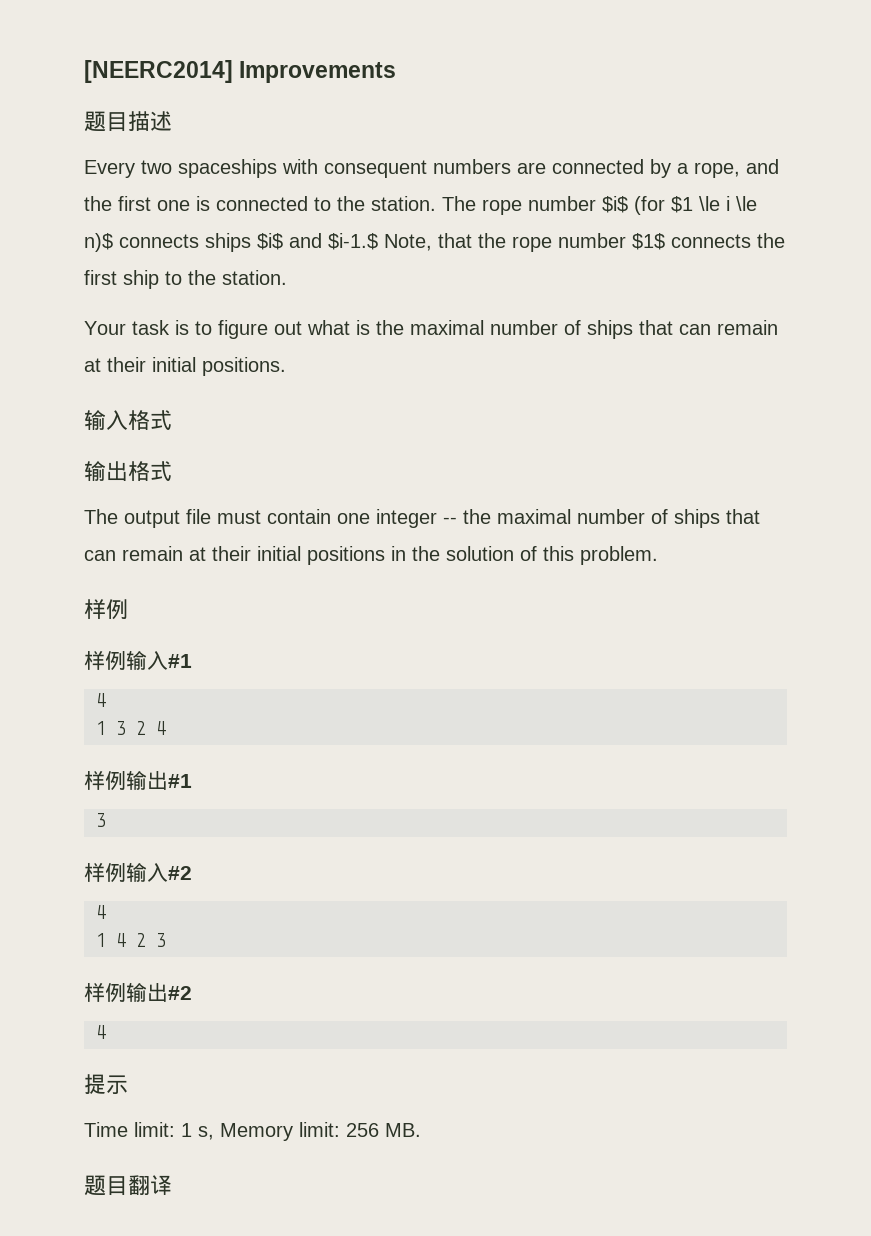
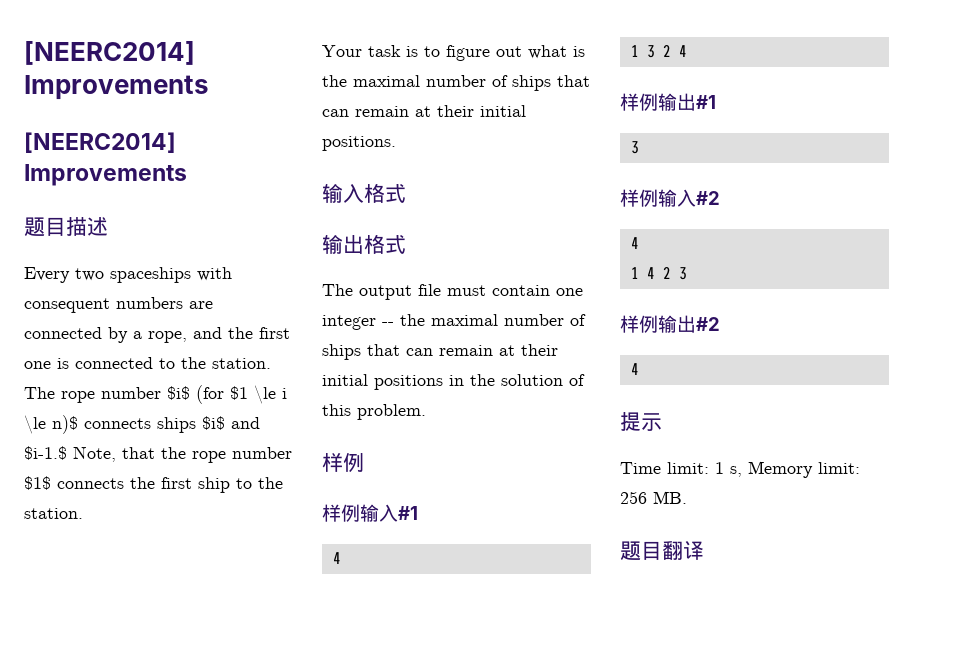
[84,60,397,83] [NEERC2014] Improvements -> [24,41,195,65] [24,75,209,100] [24,132,176,153] [24,164,187,186] [NEERC2014] Improvements // [NEERC2014] Improvements

